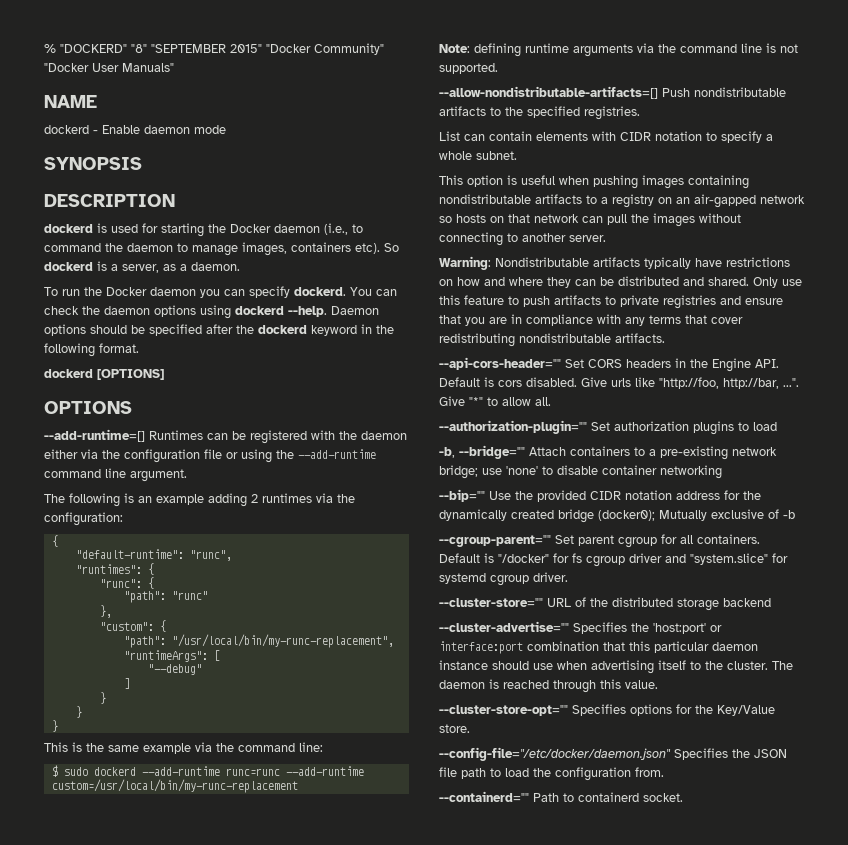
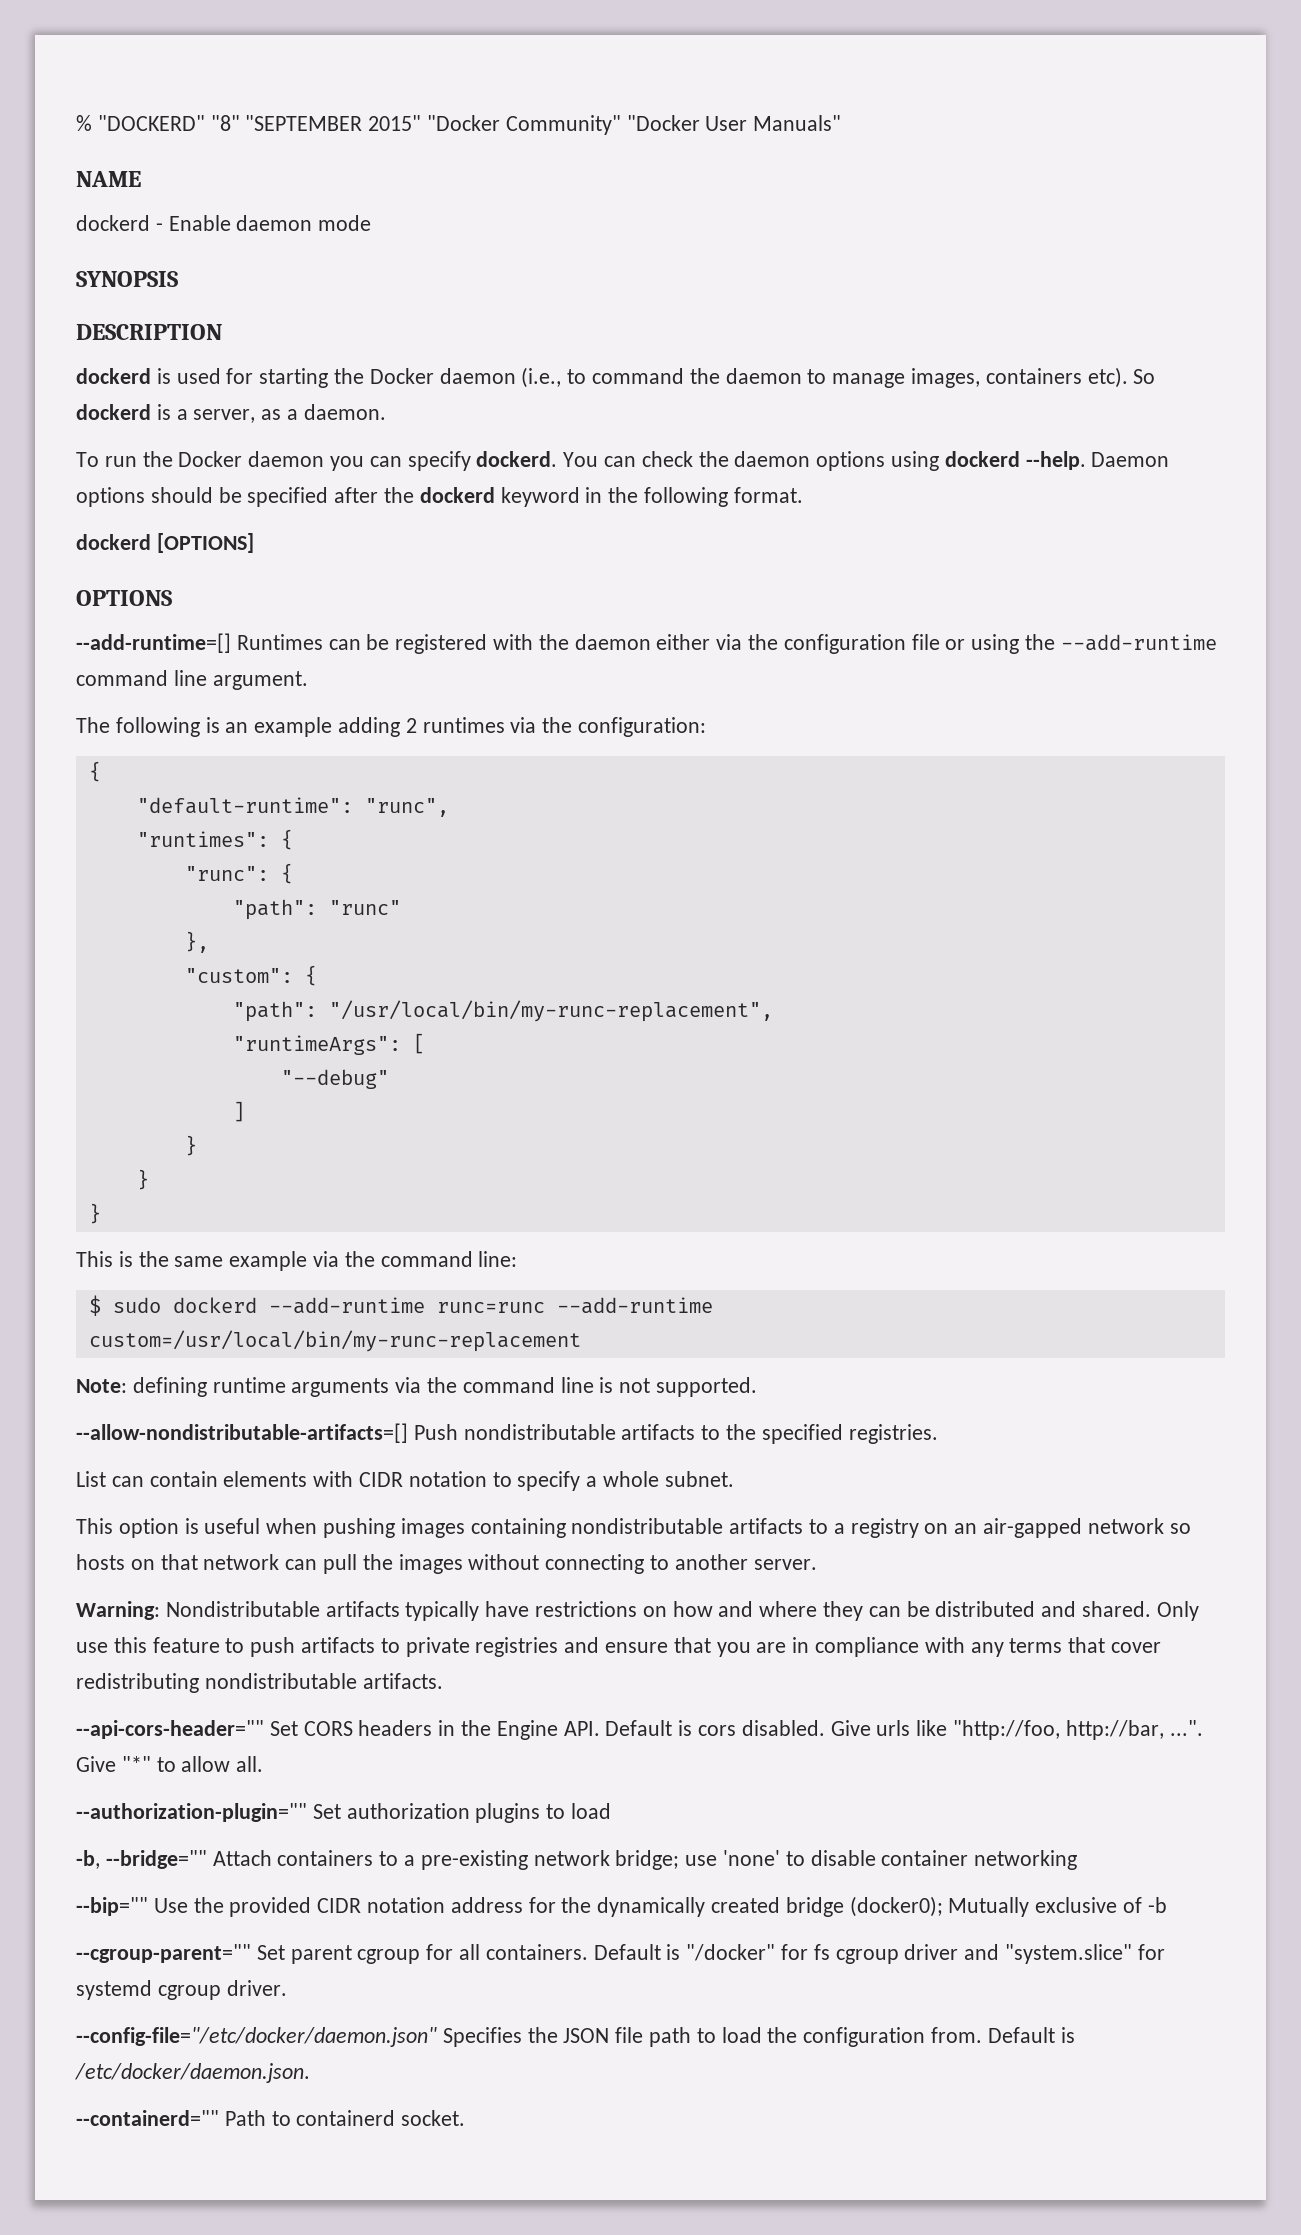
[439,597,771,611] [439,621,722,634] [439,641,758,654] [439,660,793,674] [439,679,658,693] [439,704,775,716] [439,724,470,733] // --cluster-store="" URL of the distributed storage backend // --cluster-advertise="" Specifies the 'host:port' or interface:port combination that this particular daemon instance should use when advertising itself to the cluster. The daemon is reached through this value. // --cluster-store-opt="" Specifies options for the Key/Value store. -> (287, 1988) none
(664, 772) none -> [987,2027,1075,2043] [75,2063,310,2083] Default is /etc/docker/daemon.json.

